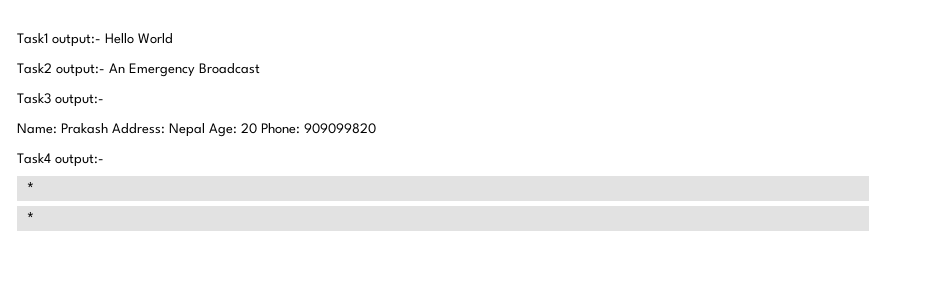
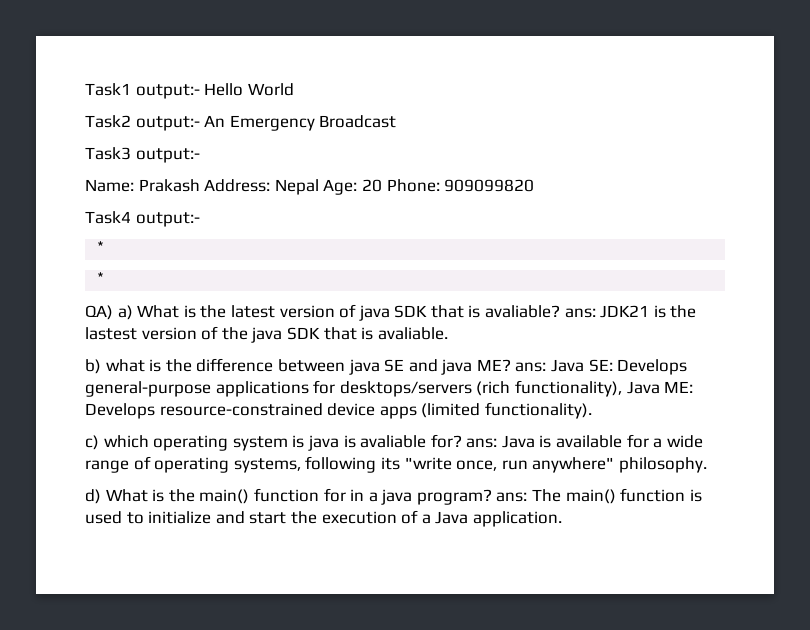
(35, 217) none -> [85,304,697,321] [85,326,448,343] [85,358,688,375] [85,380,694,397] [85,402,592,419] [85,434,703,451] [85,456,707,473] [85,488,702,505] [85,510,562,527] // QA) a) What is the latest version of java SDK that is avaliable? ans: JDK21 is the lastest version of the java SDK that is avaliable. // b) what is the difference between java SE and java ME? ans: Java SE: Develops general-purpose applications for desktops/servers (rich functionality), Java ME: Develops resource-constrained device apps (limited functionality). // c) which operating system is java is avaliable for? ans: Java is available for a wide range of operating systems, following its "write once, run anywhere" philosophy. // d) What is the main() function for in a java program? ans: The main() function is used to initialize and start the execution of a Java application.

